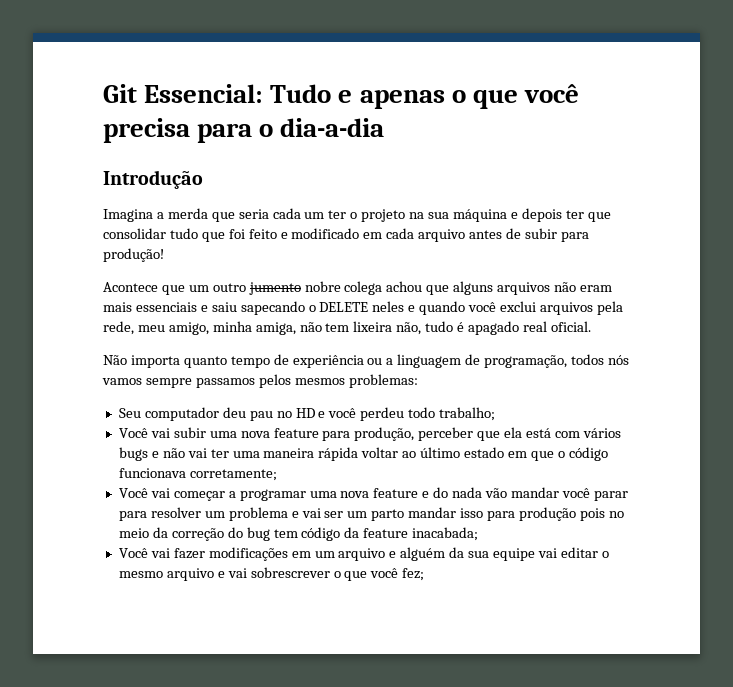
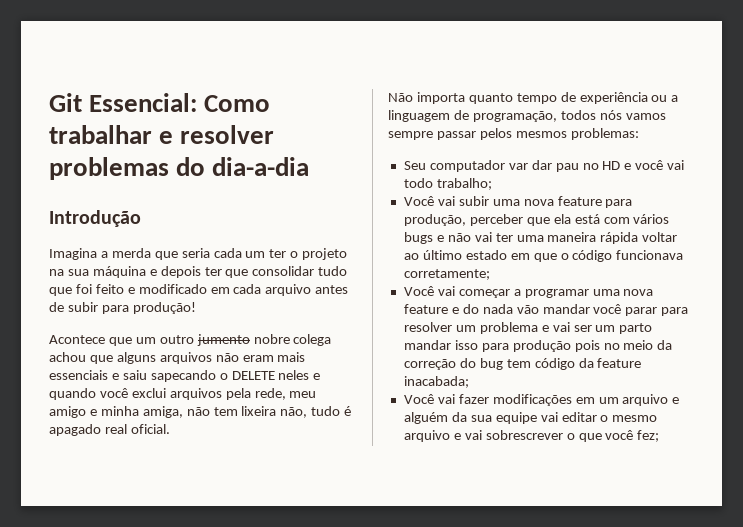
[270,84,580,109] [103,118,274,143] Tudo e apenas o que você precisa para o -> [204,95,271,112] [49,125,275,144] [49,157,206,180] Como trabalhar e resolver problemas do
[168,322,209,335] amigo, -> [49,406,97,418] amigo e
[195,378,255,388] passamos -> [436,131,476,140] passar
[222,407,246,418] deu -> [508,160,552,170] var dar
[360,407,405,421] perdeu -> [667,160,685,170] vai

